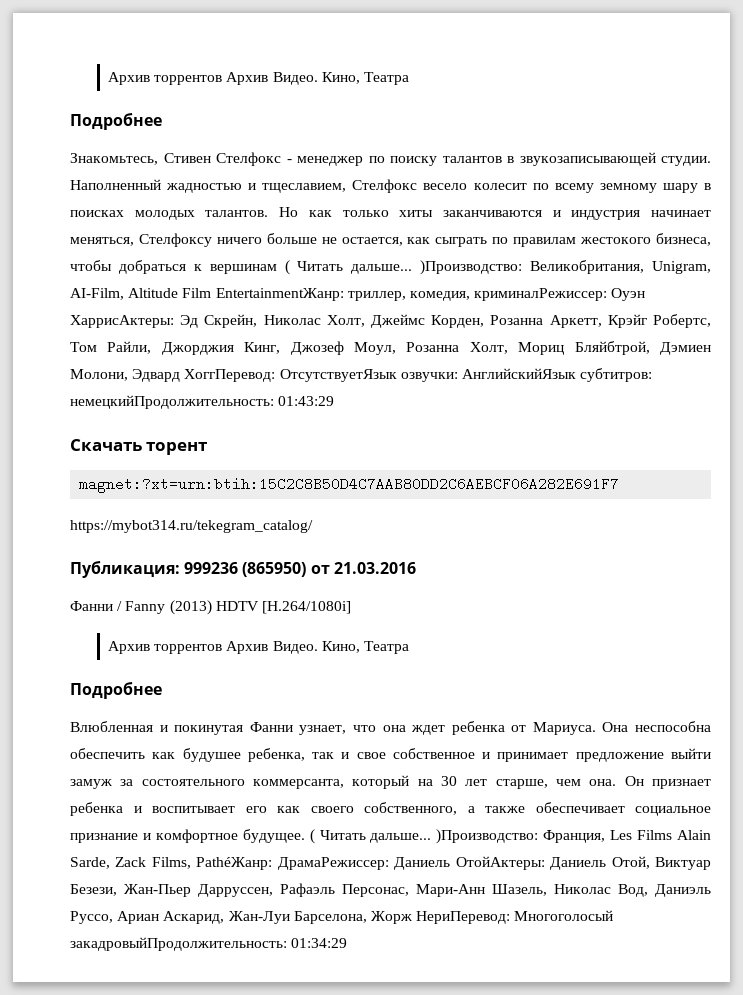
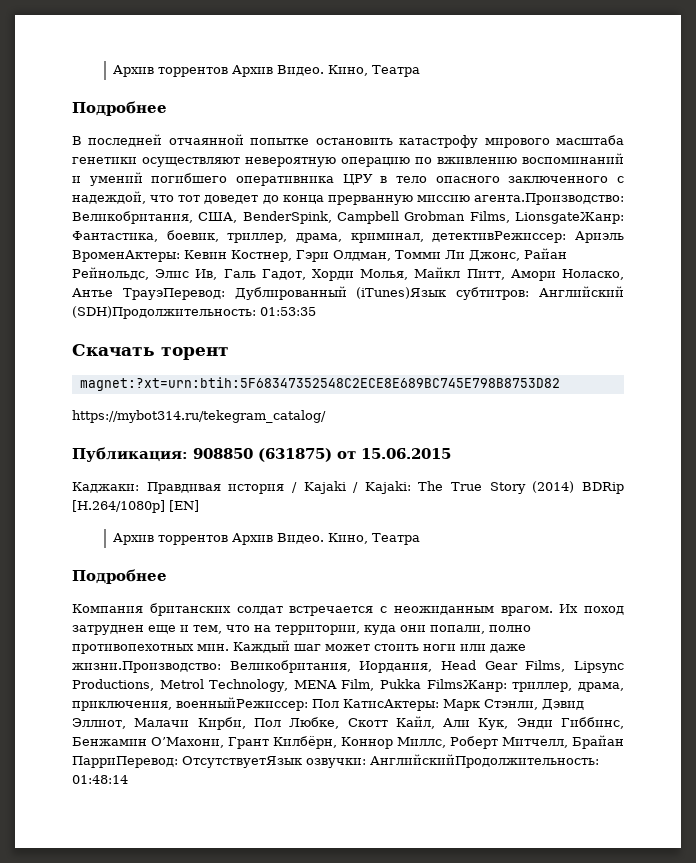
[108,72,410,85] [70,113,162,130] [70,152,711,166] [70,179,712,193] [70,207,711,220] [70,233,711,247] [70,260,712,275] [70,288,646,301] [70,314,711,328] [70,341,711,355] [70,368,653,382] [70,395,335,409] Архив торрентов Архив Видео. Кино, Театра // Подробнее // Знакомьтесь, Стивен Стелфокс - менеджер по поиску талантов в звукозаписывающей студии. Наполненный жадностью и тщеславием, Стелфокс весело колесит по всему земному шару в поисках молодых талантов. Но как только хиты заканчиваются и индустрия начинает меняться, Стелфоксу ничего больше не остается, как сыграть по правилам жестокого бизнеса, чтобы добраться к вершинам ( Читать дальше... )Производство: Великобритания, Unigram, AI-Film, Altitude Film EntertainmentЖанр: триллер, комедия, криминалРежиссер: Оуэн ХаррисАктеры: Эд Скрейн, Николас Холт, Джеймс Корден, Розанна Аркетт, Крэйг Робертс, Том Райли, Джорджия Кинг, Джозеф Моул, Розанна Холт, Мориц Бляйбтрой, Дэмиен Молони, Эдвард ХоггПеревод: ОтсутствуетЯзык озвучки: АнглийскийЯзык субтитров: немецкийПродолжительность: 01:43:29 -> [113,65,421,77] [72,101,167,116] [72,134,624,148] [72,153,624,167] [72,172,625,186] [72,191,624,205] [72,211,624,224] [72,230,624,243] [72,248,567,262] [72,267,624,281] [72,286,624,300] [72,306,316,319] Архив торрентов Архив Видео. Кино, Театра // Подробнее // В последней отчаянной попытке остановить катастрофу мирового масштаба генетики осуществляют невероятную операцию по вживлению воспоминаний и умений погибшего оперативника ЦРУ в тело опасного заключенного с надеждой, что тот доведет до конца прерванную миссию агента.Производство: Великобритания, США, BenderSpink, Campbell Grobman Films, LionsgateЖанр: Фантастика, боевик, триллер, драма, криминал, детективРежиссер: Ариэль ВроменАктеры: Кевин Костнер, Гэри Олдман, Томми Ли Джонс, Райан Рейнольдс, Элис Ив, Галь Гадот, Хорди Молья, Майкл Питт, Амори Ноласко, Антье ТрауэПеревод: Дублированный (iTunes)Язык субтитров: Английский (SDH)Продолжительность: 01:53:35
[79,477,620,493] magnet:?xt=urn:btih:15C2C8B50D4C7AAB80DD2C6AEBCF06A282E691F7 -> [79,377,560,391] magnet:?xt=urn:btih:5F68347352548C2ECE8E689BC745E798B8753D82
[184,562,416,577] [70,600,351,615] [108,641,410,654] [70,682,162,699] [70,721,711,735] [70,748,711,762] [70,775,711,789] [70,802,711,816] [70,829,711,844] [70,856,712,870] [70,883,711,897] [70,910,614,924] [70,937,348,951] 999236 (865950) от 21.03.2016 // Фанни / Fanny (2013) HDTV [H.264/1080i] // Архив торрентов Архив Видео. Кино, Театра // Подробнее // Влюбленная и покинутая Фанни узнает, что она ждет ребенка от Мариуса. Она неспособна обеспечить как будушее ребенка, так и свое собственное и принимает предложение выйти замуж за состоятельного коммерсанта, который на 30 лет старше, чем она. Он признает ребенка и воспитывает его как своего собственного, а также обеспечивает социальное признание и комфортное будущее. ( Читать дальше... )Производство: Франция, Les Films Alain Sarde, Zack Films, PathéЖанр: ДрамаРежиссер: Даниель ОтойАктеры: Даниель Отой, Виктуар Безези, Жан-Пьер Дарруссен, Рафаэль Персонас, Мари-Анн Шазель, Николас Вод, Даниэль Руссо, Ариан Аскарид, Жан-Луи Барселона, Жорж НериПеревод: Многоголосый закадровыйПродолжительность: 01:34:29 -> [193,448,451,462] [72,481,624,494] [72,500,199,513] [113,533,421,545] [72,569,167,584] [72,603,624,616] [72,625,531,635] [72,640,526,654] [72,660,624,673] [72,679,624,692] [72,697,584,711] [72,716,625,730] [72,735,624,749] [72,754,599,768] [72,775,128,784] 908850 (631875) от 15.06.2015 // Каджаки: Правдивая история / Kajaki / Kajaki: The True Story (2014) BDRip [H.264/1080p] [EN] // Архив торрентов Архив Видео. Кино, Театра // Подробнее // Компания британских солдат встречается с неожиданным врагом. Их поход затруднен еще и тем, что на территории, куда они попали, полно противопехотных мин. Каждый шаг может стоить ноги или даже жизни.Производство: Великобритания, Иордания, Head Gear Films, Lipsync Productions, Metrol Technology, MENA Film, Pukka FilmsЖанр: триллер, драма, приключения, военныйРежиссер: Пол КатисАктеры: Марк Стэнли, Дэвид Эллиот, Малачи Кирби, Пол Любке, Скотт Кайл, Али Кук, Энди Гиббинс, Бенжамин О’Махони, Грант Килбёрн, Коннор Миллс, Роберт Митчелл, Брайан ПарриПеревод: ОтсутствуетЯзык озвучки: АнглийскийПродолжительность: 01:48:14

